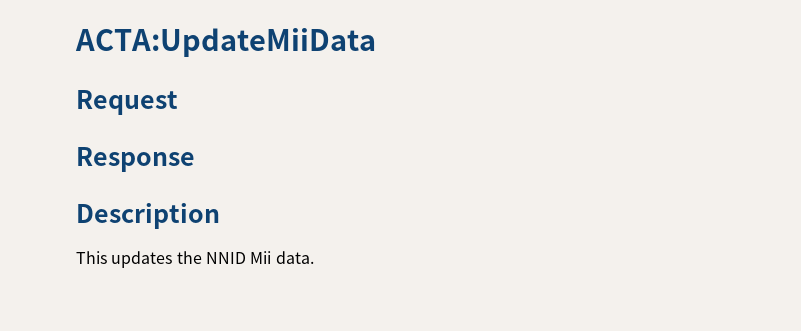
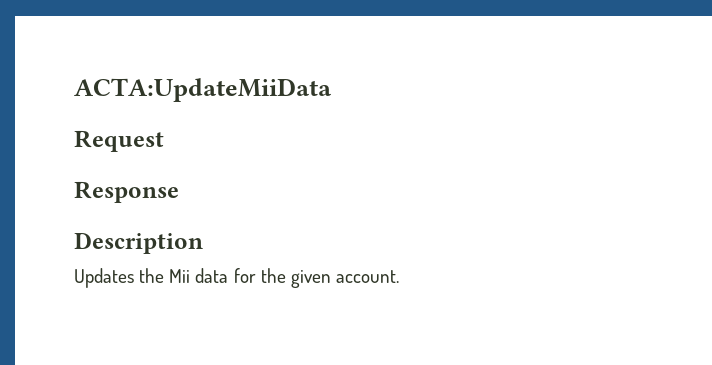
[76,251,314,268] This updates the NNID Mii data. -> [74,268,399,288] Updates the Mii data for the given account.

